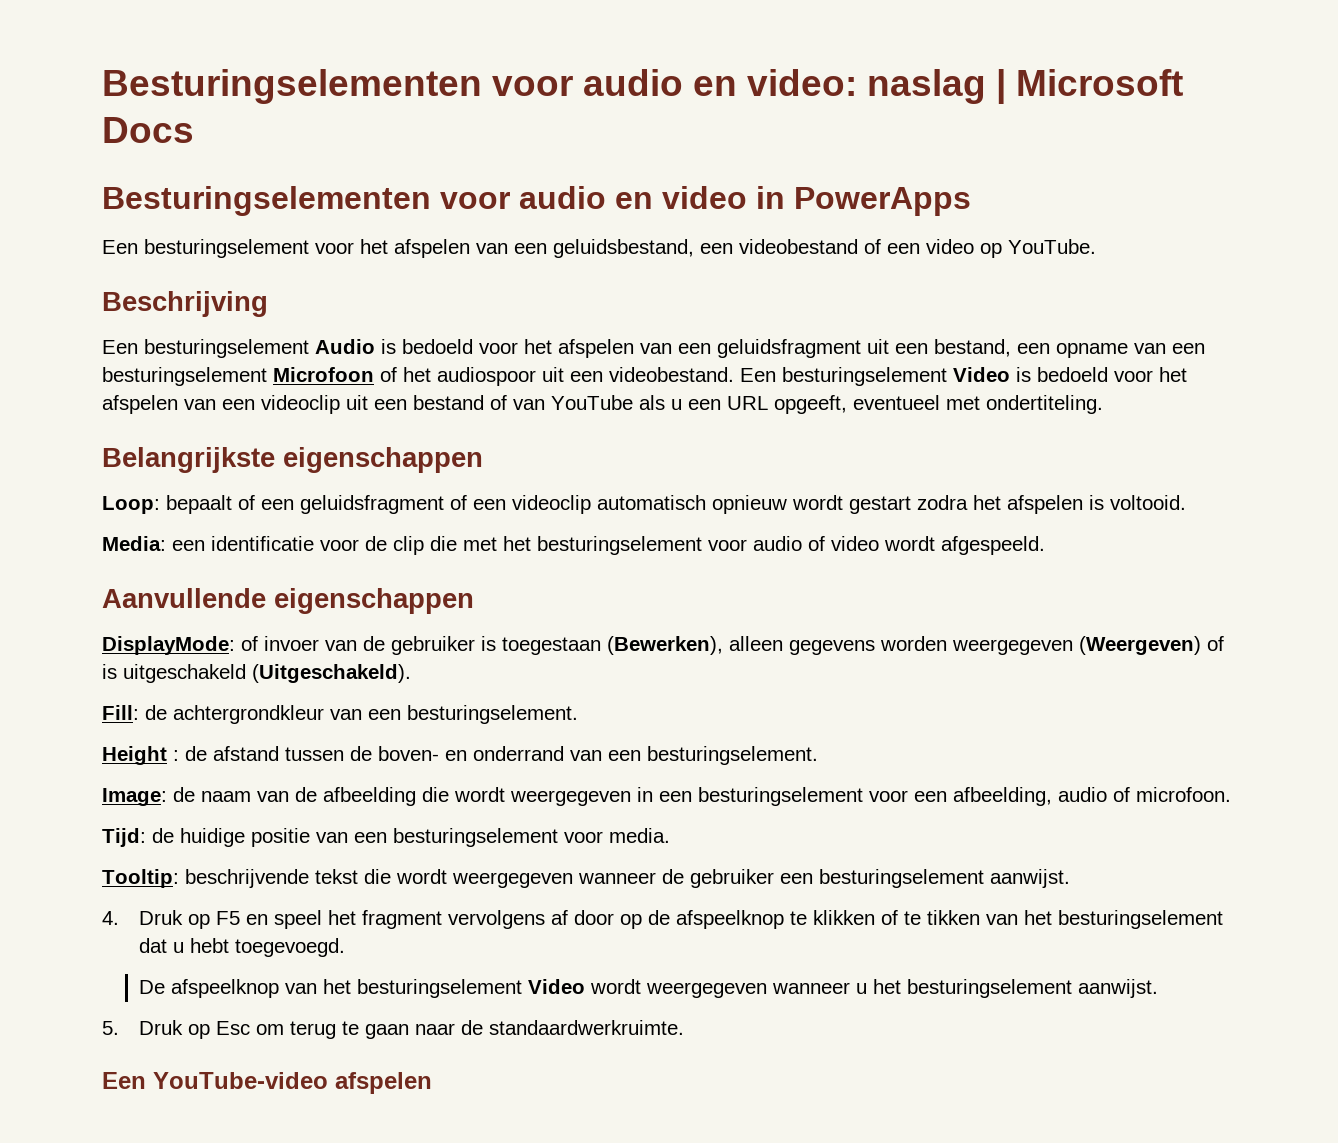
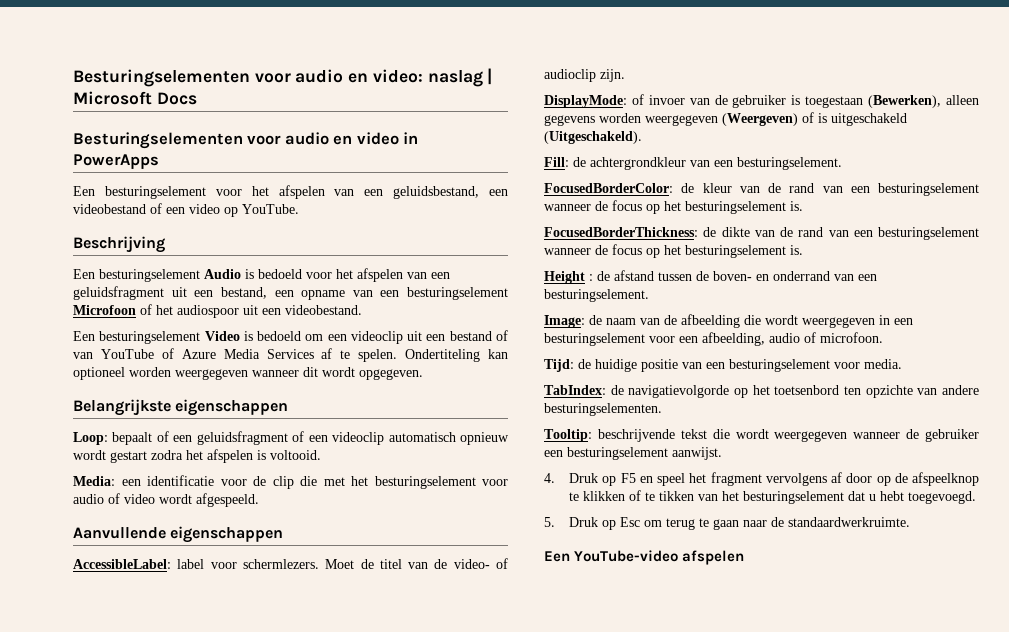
(734, 374) none -> (362, 310) //
[1114,367,1187,382] [102,395,216,414] voor het afspelen van -> [305,334,324,341] om
[639,395,1103,414] als u een URL opgeeft, eventueel met ondertiteling. -> [161,348,508,362] [73,367,423,380] of Azure Media Services af te spelen. Ondertiteling kan optioneel worden weergegeven wanneer dit wordt opgegeven.
(474, 601) none -> [73,558,509,569] [544,69,625,82] // AccessibleLabel: label voor schermlezers. Moet de titel van de video- of audioclip zijn.
(578, 714) none -> [544,183,979,196] [544,200,803,214] [544,227,979,240] [544,244,803,258] // FocusedBorderColor: de kleur van de rand van een besturingselement wanneer de focus op het besturingselement is. // FocusedBorderThickness: de dikte van de rand van een besturingselement wanneer de focus op het besturingselement is.
(670, 835) none -> [544,385,979,398] [544,403,662,416] // TabIndex: de navigatievolgorde op het toetsenbord ten opzichte van andere besturingselementen.
[139,979,1159,998] // De afspeelknop van het besturingselement Video wordt weergegeven wanneer u het besturingselement aanwijst. -> (977, 497) none

